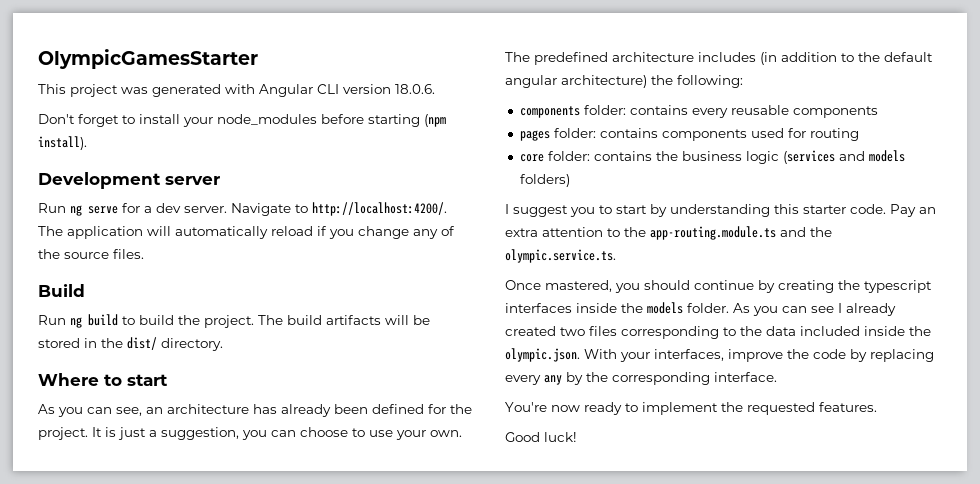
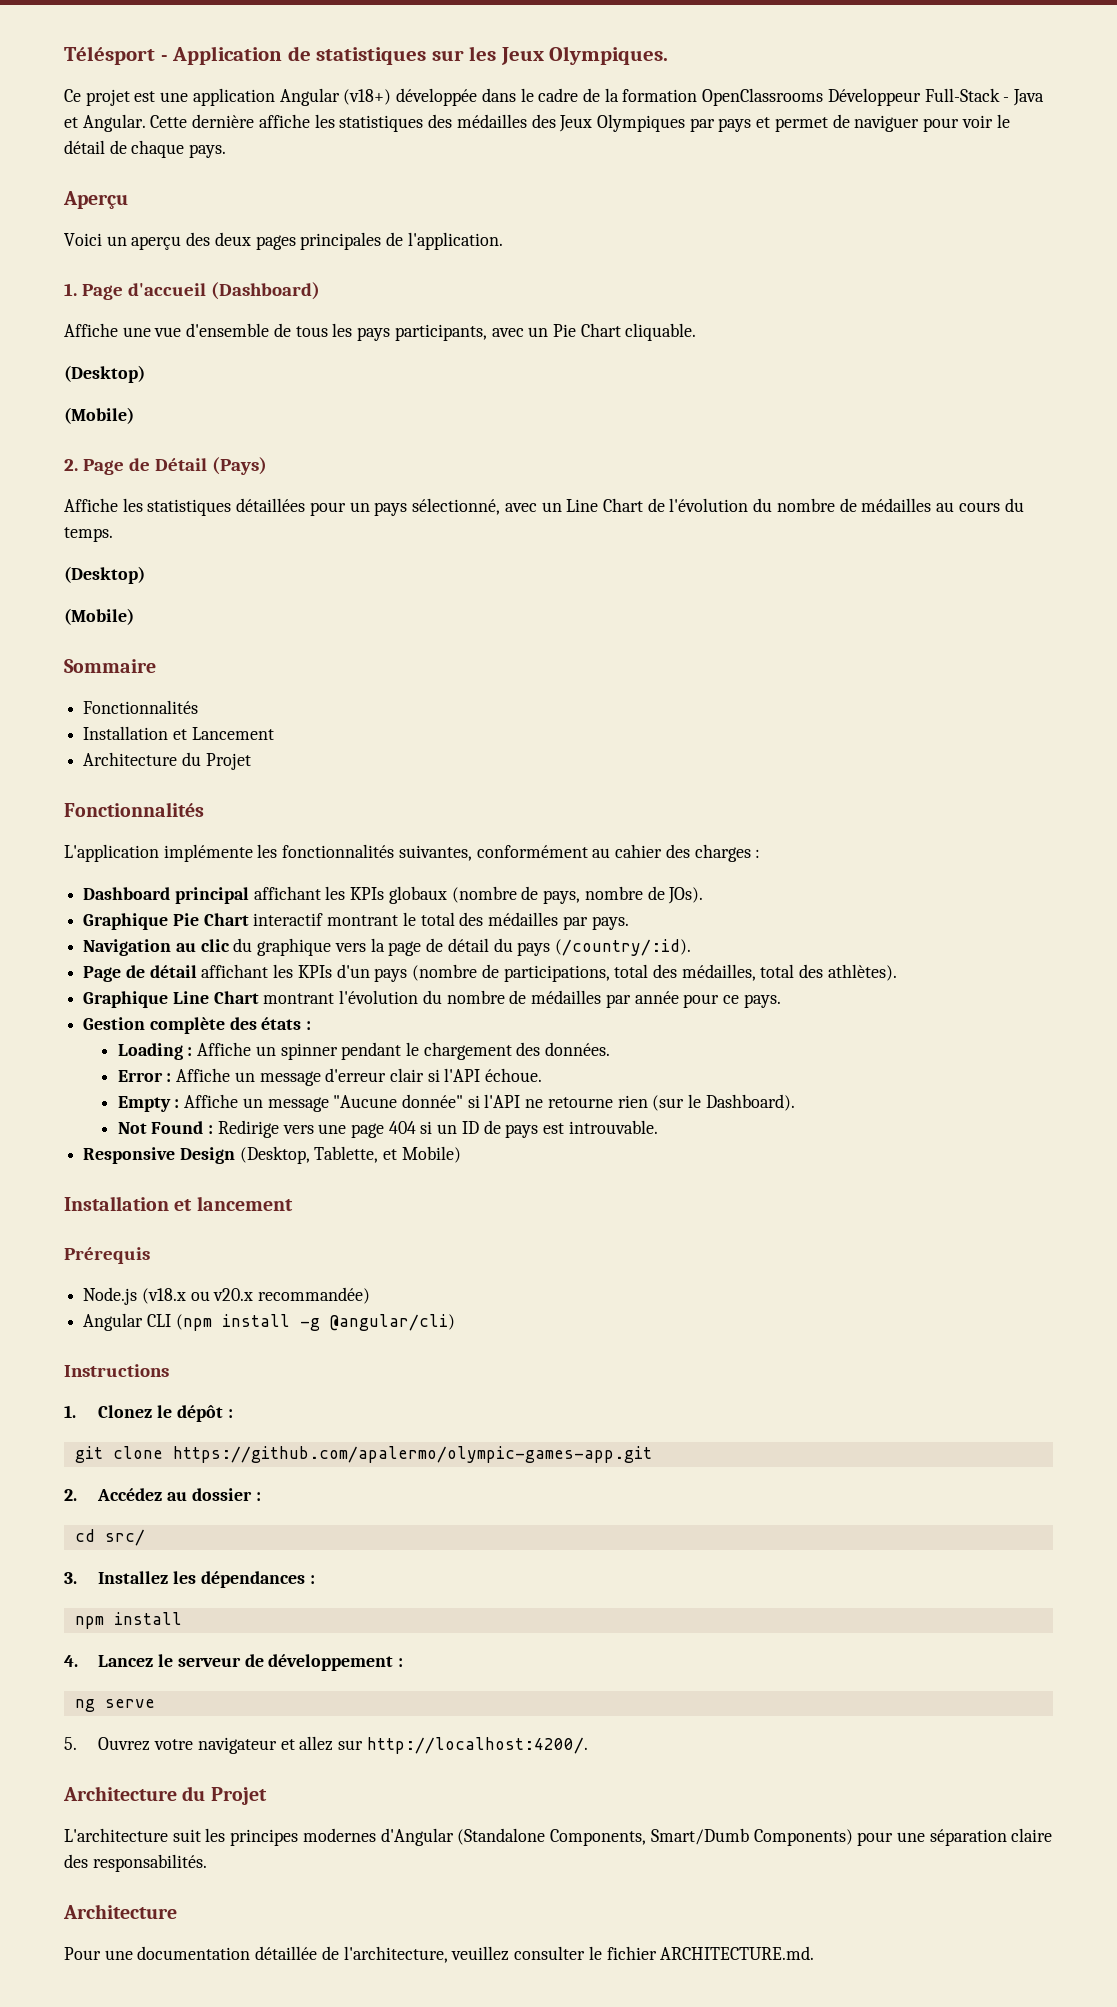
[38,49,258,69] [38,84,435,97] [38,114,446,127] [38,136,87,150] [38,172,220,189] [38,202,447,216] [38,226,455,239] [38,249,144,259] [38,284,85,297] [38,314,430,328] [38,337,223,351] [38,373,168,386] [38,404,472,417] [38,427,462,440] [505,52,933,65] [505,75,743,88] [519,105,878,118] [519,128,859,141] [519,150,905,164] [519,174,570,187] [505,204,936,217] [505,226,832,240] [505,249,616,263] [505,280,932,293] [505,302,896,316] [505,326,931,339] [505,348,934,362] [505,372,777,385] [505,402,877,415] [505,432,577,442] OlympicGamesStarter // This project was generated with Angular CLI version 18.0.6. // Don't forget to install your node_modules before starting (npm install). // Development server // Run ng serve for a dev server. Navigate to http://localhost:4200/. The application will automatically reload if you change any of the source files. // Build // Run ng build to build the project. The build artifacts will be stored in the dist/ directory. // Where to start // As you can see, an architecture has already been defined for the project. It is just a suggestion, you can choose to use your own. The predefined architecture includes (in addition to the default angular architecture) the following: // components folder: contains every reusable components // pages folder: contains components used for routing // core folder: contains the business logic (services and models folders) // I suggest you to start by understanding this starter code. Pay an extra attention to the app-routing.module.ts and the olympic.service.ts. // Once mastered, you should continue by creating the typescript interfaces inside the models folder. As you can see I already created two files corresponding to the data included inside the olympic.json. With your interfaces, improve the code by replacing every any by the corresponding interface. // You're now ready to implement the requested features. // Good luck! -> [64,46,669,65] [64,88,1045,106] [64,114,1010,132] [64,140,227,158] [63,191,128,209] [64,232,503,250] [64,282,320,300] [64,323,697,341] [64,365,145,383] [64,407,134,424] [64,457,267,475] [64,498,1024,516] [64,527,113,542] [64,566,145,584] [64,608,134,625] [64,659,156,673] [83,700,199,714] [83,726,274,740] [83,752,251,770] [64,802,204,817] [64,844,761,862] [83,886,704,904] [83,912,629,930] [83,938,691,956] [83,964,897,982] [83,990,781,1008] [83,1017,312,1034] [117,1042,611,1060] [117,1068,543,1086] [117,1094,795,1112] [117,1120,658,1138] [83,1146,461,1164] [64,1196,293,1211] [64,1247,150,1264] [83,1287,371,1305] [83,1313,455,1331] [64,1364,169,1377] [64,1405,233,1422] [74,1446,652,1463] [64,1488,261,1501] [74,1529,145,1546] [64,1571,315,1588] [74,1612,182,1629] [64,1654,404,1671] [74,1699,155,1712] [64,1736,588,1754] [63,1786,267,1805] [64,1828,1053,1846] [64,1854,207,1872] [63,1904,177,1919] [64,1946,815,1963] Télésport - Application de statistiques sur les Jeux Olympiques. // Ce projet est une application Angular (v18+) développée dans le cadre de la formation OpenClassrooms Développeur Full-Stack - Java et Angular. Cette dernière affiche les statistiques des médailles des Jeux Olympiques par pays et permet de naviguer pour voir le détail de chaque pays. // Aperçu // Voici un aperçu des deux pages principales de l'application. // 1. Page d'accueil (Dashboard) // Affiche une vue d'ensemble de tous les pays participants, avec un Pie Chart cliquable. // (Desktop) // (Mobile) // 2. Page de Détail (Pays) // Affiche les statistiques détaillées pour un pays sélectionné, avec un Line Chart de l'évolution du nombre de médailles au cours du temps. // (Desktop) // (Mobile) // Sommaire // Fonctionnalités // Installation et Lancement // Architecture du Projet // Fonctionnalités // L'application implémente les fonctionnalités suivantes, conformément au cahier des charges : // Dashboard principal affichant les KPIs globaux (nombre de pays, nombre de JOs). // Graphique Pie Chart interactif montrant le total des médailles par pays. // Navigation au clic du graphique vers la page de détail du pays (/country/:id). // Page de détail affichant les KPIs d'un pays (nombre de participations, total des médailles, total des athlètes). // Graphique Line Chart montrant l'évolution du nombre de médailles par année pour ce pays. // Gestion complète des états : // Loading : Affiche un spinner pendant le chargement des données. // Error : Affiche un message d'erreur clair si l'API échoue. // Empty : Affiche un message "Aucune donnée" si l'API ne retourne rien (sur le Dashboard). // Not Found : Redirige vers une page 404 si un ID de pays est introuvable. // Responsive Design (Desktop, Tablette, et Mobile) // Installation et lancement // Prérequis // Node.js (v18.x ou v20.x recommandée) // Angular CLI (npm install -g @angular/cli) // Instructions // 1. Clonez le dépôt : // git clone https://github.com/apalermo/olympic-games-app.git // 2. Accédez au dossier : // cd src/ // 3. Installez les dépendances : // npm install // 4. Lancez le serveur de développement : // ng serve // 5. Ouvrez votre navigateur et allez sur http://localhost:4200/. // Architecture du Projet // L'architecture suit les principes modernes d'Angular (Standalone Components, Smart/Dumb Components) pour une séparation claire des responsabilités. // Architecture // Pour une documentation détaillée de l'architecture, veuillez consulter le fichier ARCHITECTURE.md.

